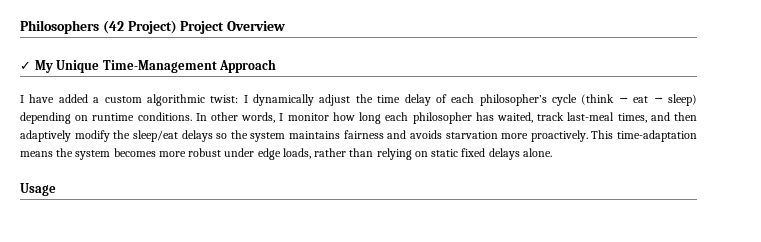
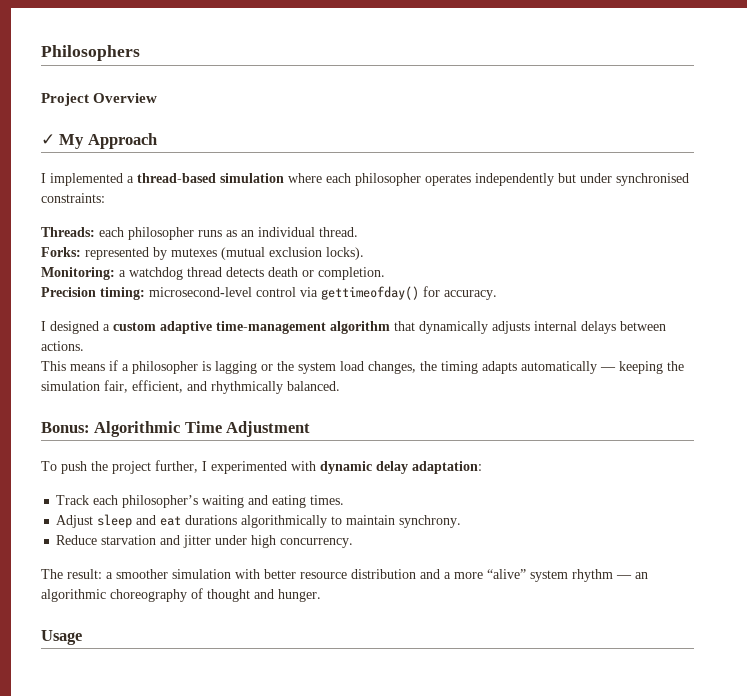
[102,20,177,34] (42 Project) -> (140, 53) //
[56,60,217,73] Unique Time-Management -> (85, 141) none
[29,94,698,106] [20,112,698,124] [20,130,697,142] [20,148,552,160] have added a custom algorithmic twist: I dynamically adjust the time delay of each philosopher’s cycle (think → eat → sleep) depending on runtime conditions. In other words, I monitor how long each philosopher has waited, track last-meal times, and then adaptively modify the sleep/eat delays so the system maintains fairness and avoids starvation more proactively. This time-adaptation means the system becomes more robust under edge loads, rather than relying on static fixed delays alone. -> [50,173,689,186] [41,193,105,203] [41,227,358,240] [41,247,364,260] [41,267,385,280] [41,286,497,300] [41,321,666,334] [41,341,84,351] [41,360,684,374] [41,380,340,394] [41,421,311,437] [41,460,482,474] [56,495,345,508] [56,514,462,528] [56,535,354,548] [41,569,648,582] [41,588,321,602] implemented a thread-based simulation where each philosopher operates independently but under synchronised constraints: // Threads: each philosopher runs as an individual thread. // Forks: represented by mutexes (mutual exclusion locks). // Monitoring: a watchdog thread detects death or completion. // Precision timing: microsecond-level control via gettimeofday() for accuracy. // I designed a custom adaptive time-management algorithm that dynamically adjusts internal delays between actions. // This means if a philosopher is lagging or the system load changes, the timing adapts automatically — keeping the simulation fair, efficient, and rhythmically balanced. // Bonus: Algorithmic Time Adjustment // To push the project further, I experimented with dynamic delay adaptation: // Track each philosopher’s waiting and eating times. // Adjust sleep and eat durations algorithmically to maintain synchrony. // Reduce starvation and jitter under high concurrency. // The result: a smoother simulation with better resource distribution and a more “alive” system rhythm — an algorithmic choreography of thought and hunger.

